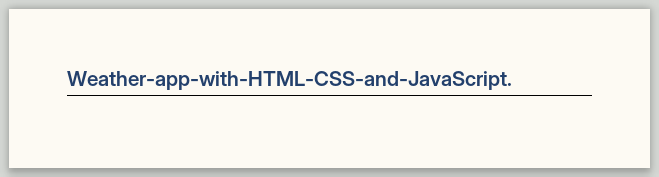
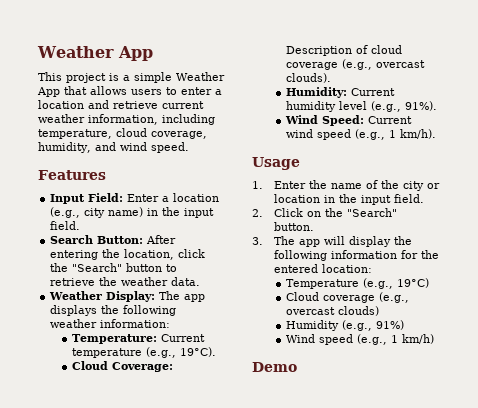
[67,71,512,90] Weather-app-with-HTML-CSS-and-JavaScript. -> [37,46,153,61] [38,72,225,83] [37,86,222,97] [38,100,204,109] [38,114,215,125] [38,128,207,139] [38,142,189,153] [38,170,106,180] [50,193,220,204] [50,207,215,218] [50,221,81,230] [50,235,177,244] [50,249,206,260] [50,263,178,272] [50,277,201,286] [49,291,206,302] [50,305,177,316] [50,319,171,328] [71,334,205,344] [71,347,216,358] [71,361,173,372] [285,45,402,56] [285,59,425,70] [285,73,331,83] [285,87,395,98] [285,101,437,112] [284,115,412,126] [285,129,436,140] [252,157,300,170] [252,180,440,191] [273,194,424,205] [252,208,397,217] [273,222,314,231] [252,236,412,247] [273,250,439,261] [273,264,372,273] [285,278,429,289] [285,292,409,303] [285,306,379,316] [285,320,404,331] [285,334,434,345] [252,362,297,372] Weather App // This project is a simple Weather App that allows users to enter a location and retrieve current weather information, including temperature, cloud coverage, humidity, and wind speed. // Features // Input Field: Enter a location (e.g., city name) in the input field. // Search Button: After entering the location, click the "Search" button to retrieve the weather data. // Weather Display: The app displays the following weather information: // Temperature: Current temperature (e.g., 19°C). // Cloud Coverage: Description of cloud coverage (e.g., overcast clouds). // Humidity: Current humidity level (e.g., 91%). // Wind Speed: Current wind speed (e.g., 1 km/h). // Usage // 1. Enter the name of the city or location in the input field. // 2. Click on the "Search" button. // 3. The app will display the following information for the entered location: // Temperature (e.g., 19°C) // Cloud coverage (e.g., overcast clouds) // Humidity (e.g., 91%) // Wind speed (e.g., 1 km/h) // Demo

